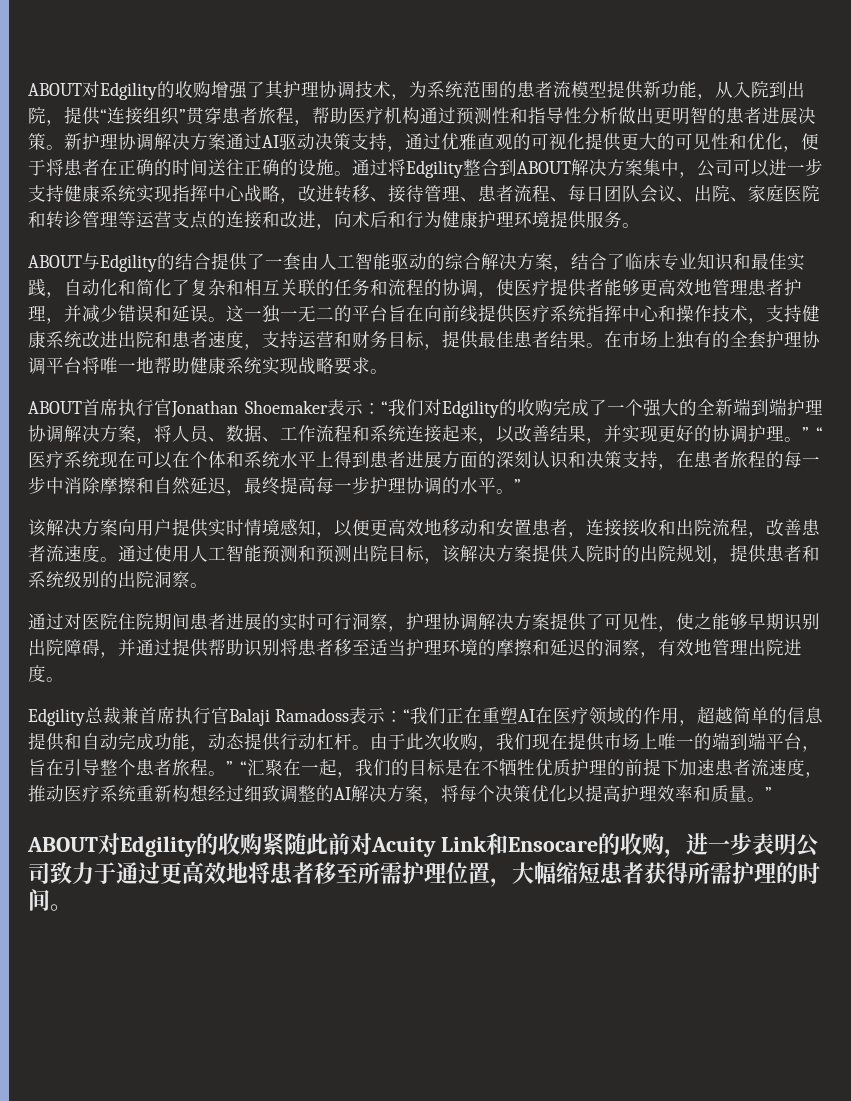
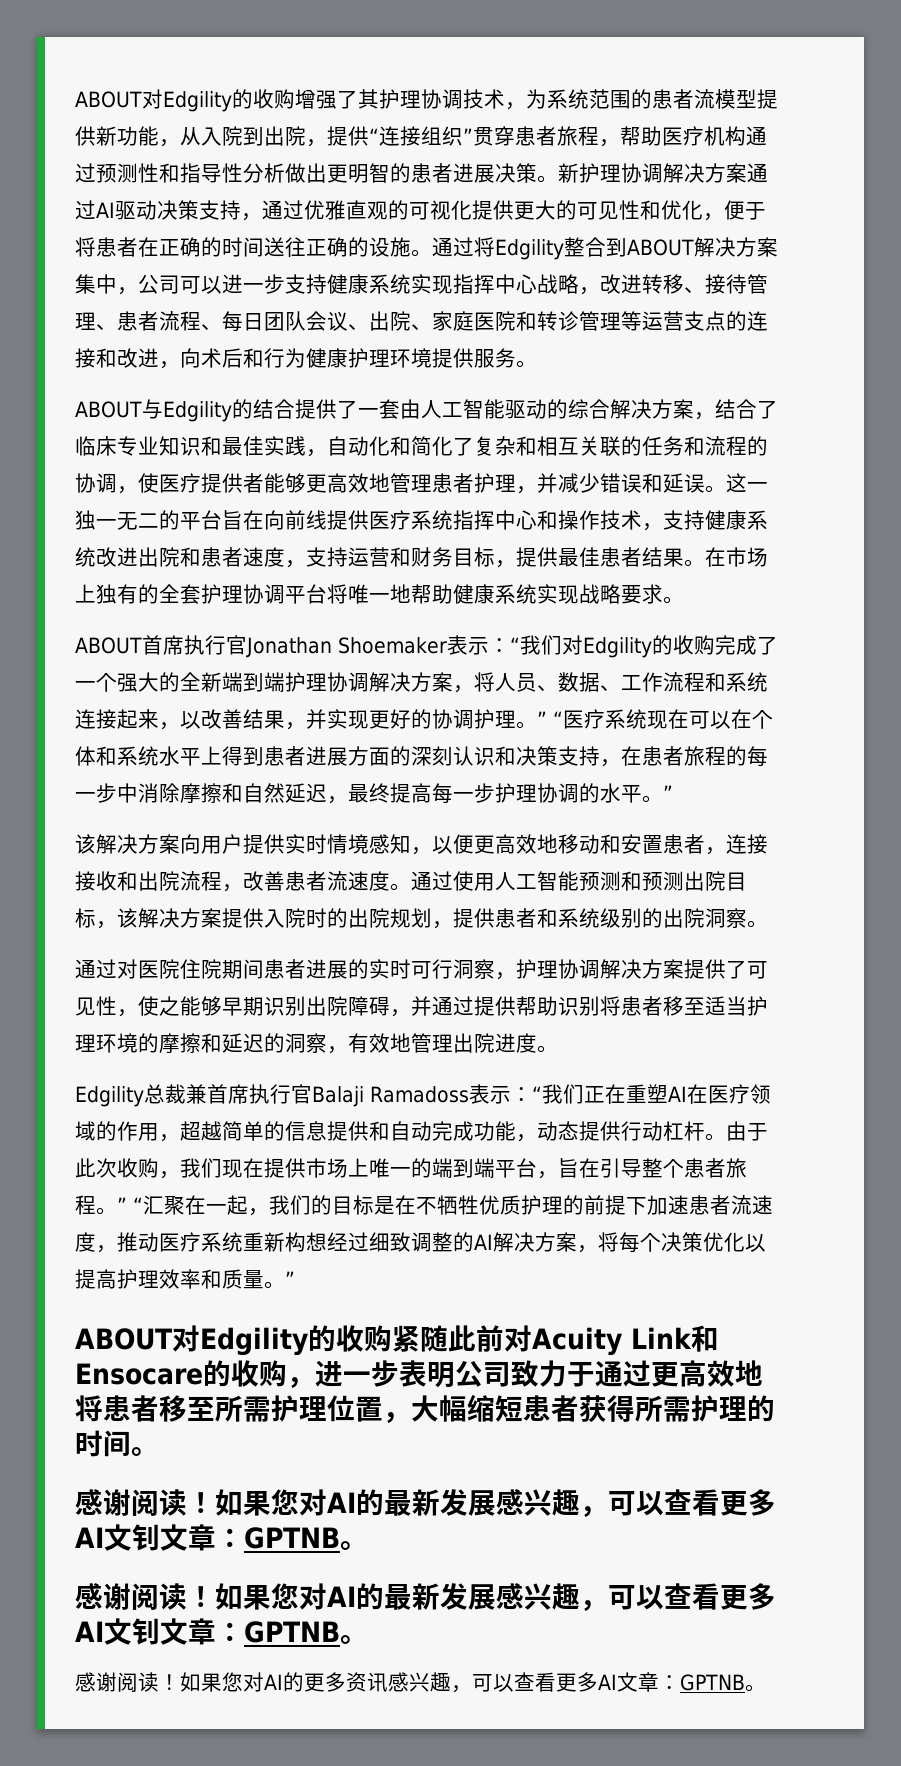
(72, 907) none -> [75,1489,776,1517] [75,1524,368,1551] [75,1583,776,1611] [75,1618,368,1645] [75,1672,766,1693] // 感谢阅读！如果您对AI的最新发展感兴趣，可以查看更多AI文钊文章：GPTNB。 // 感谢阅读！如果您对AI的最新发展感兴趣，可以查看更多AI文钊文章：GPTNB。 // 感谢阅读！如果您对AI的更多资讯感兴趣，可以查看更多AI文章：GPTNB。

